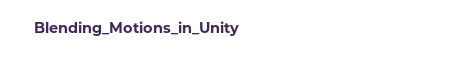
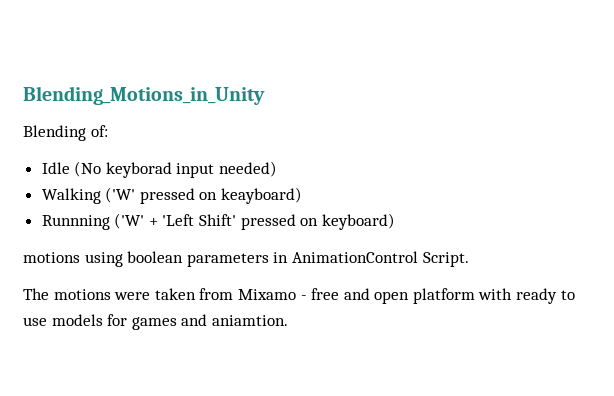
(239, 28) none -> [23,125,108,141] [41,161,278,178] [41,187,303,204] [41,213,395,230] [23,251,469,267] [23,288,575,304] [23,314,288,330] // Blending of: // Idle (No keyborad input needed) // Walking ('W' pressed on keayboard) // Runnning ('W' + 'Left Shift' pressed on keyboard) // motions using boolean parameters in AnimationControl Script. // The motions were taken from Mixamo - free and open platform with ready to use models for games and aniamtion.

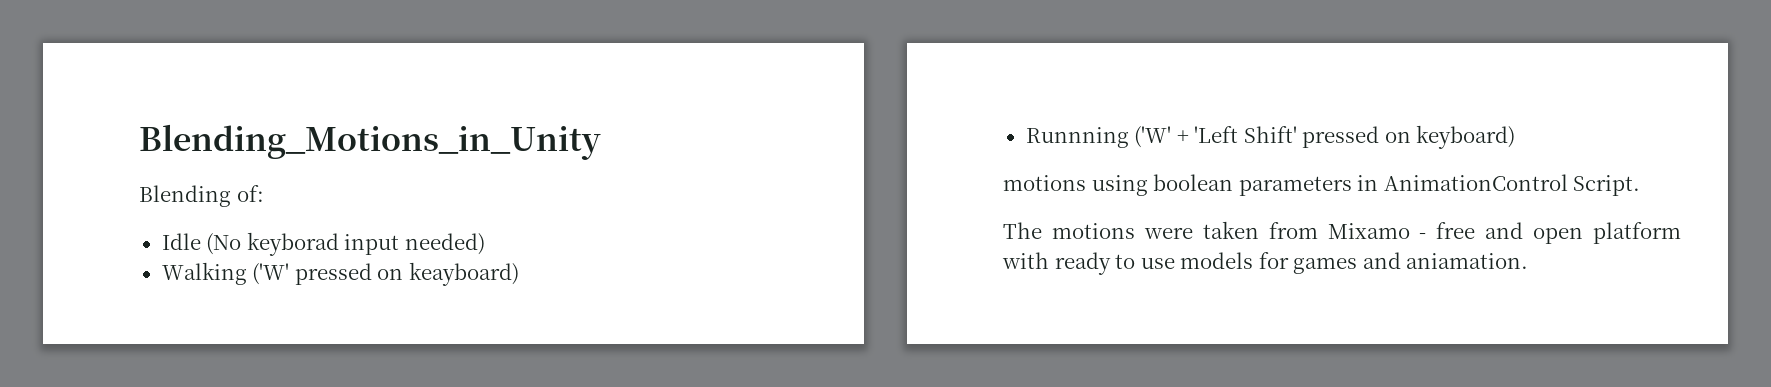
[211,315,288,326] aniamtion. -> [1406,253,1529,269] aniamation.

